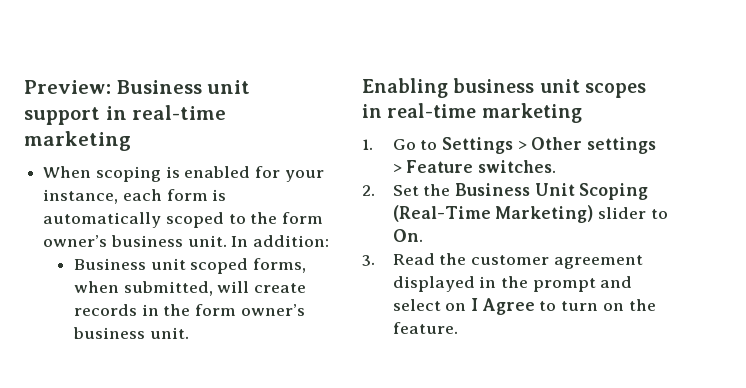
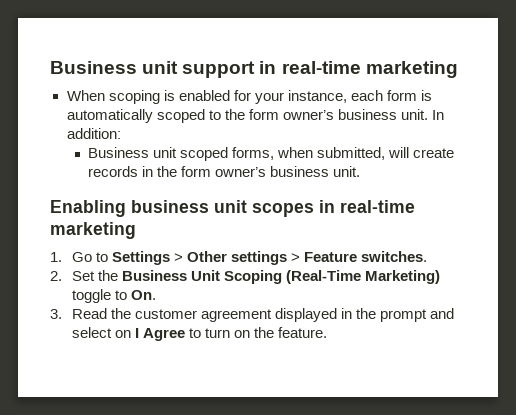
[24,80,111,94] Preview: -> (50, 67) none
[598,207,647,219] slider -> [71,289,111,303] toggle

